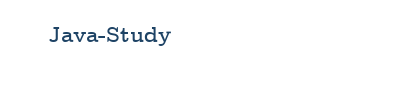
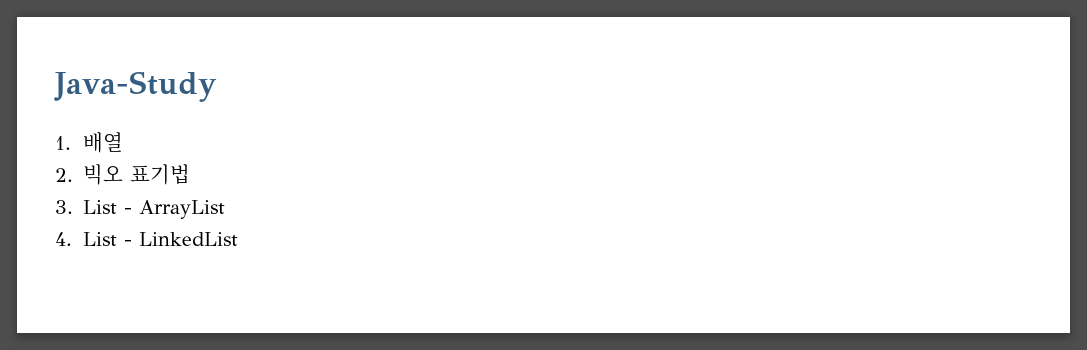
(171, 36) none -> [55,132,124,153] [55,164,191,185] [55,200,226,219] [55,232,239,246] // 1. 배열 // 2. 빅오 표기법 // 3. List - ArrayList // 4. List - LinkedList

